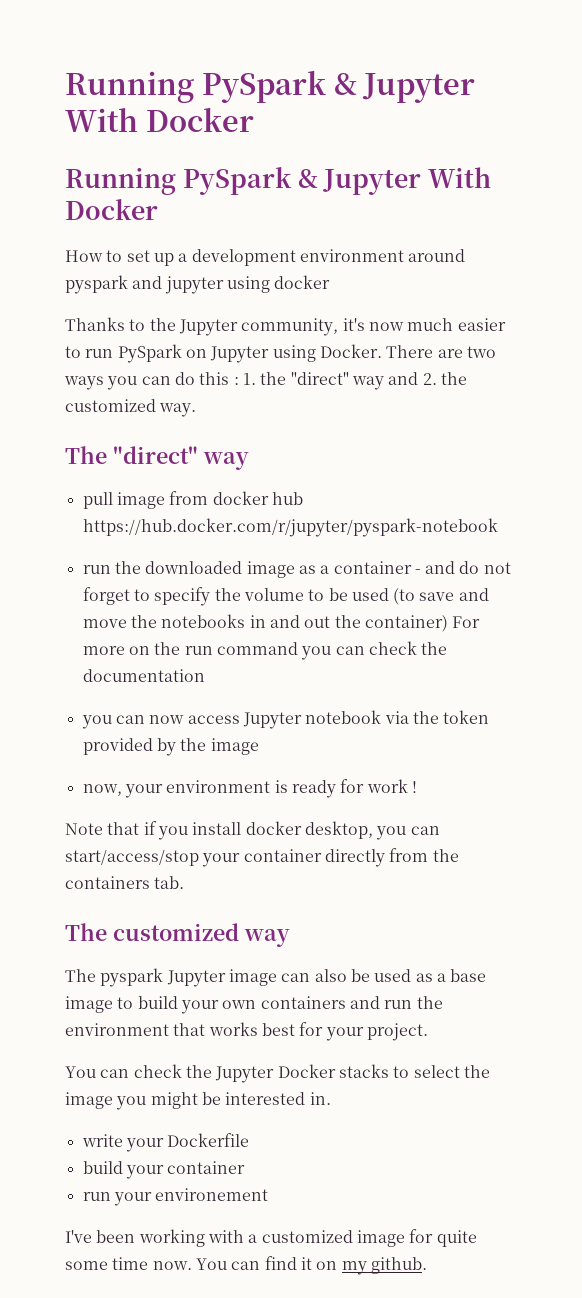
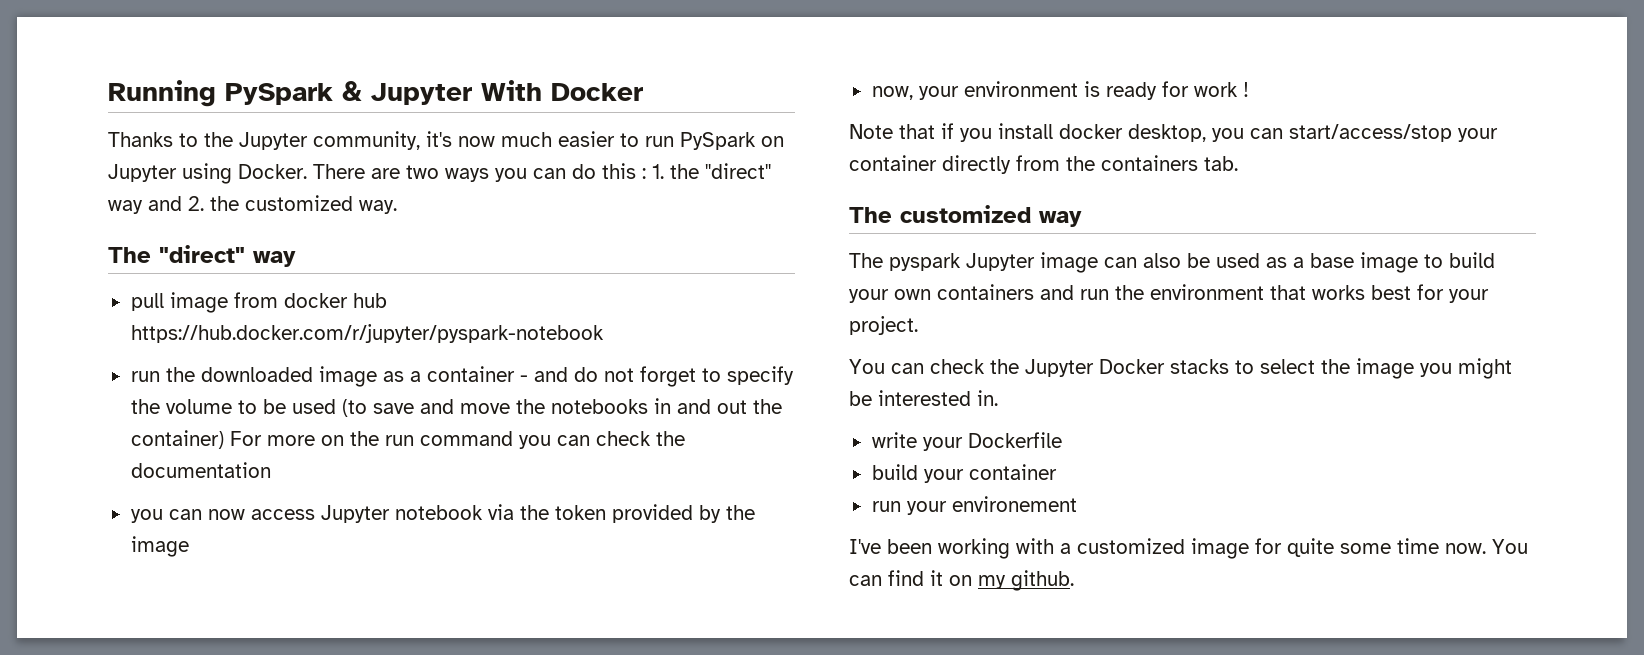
[65,70,476,103] [65,107,254,132] [65,167,491,195] [65,199,158,220] [65,249,466,266] [65,275,331,294] Running PySpark & Jupyter With Docker // Running PySpark & Jupyter With Docker // How to set up a development environment around pyspark and jupyter using docker -> [108,80,643,107] Running PySpark & Jupyter With Docker

